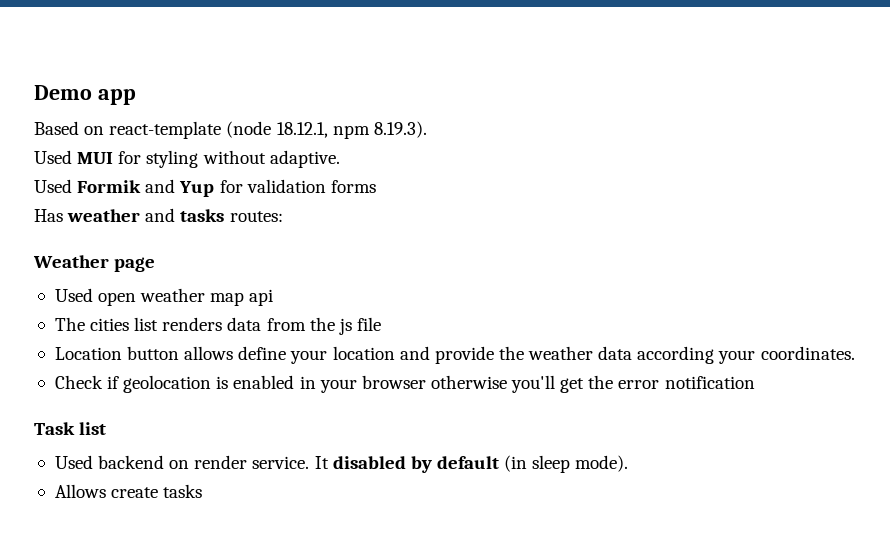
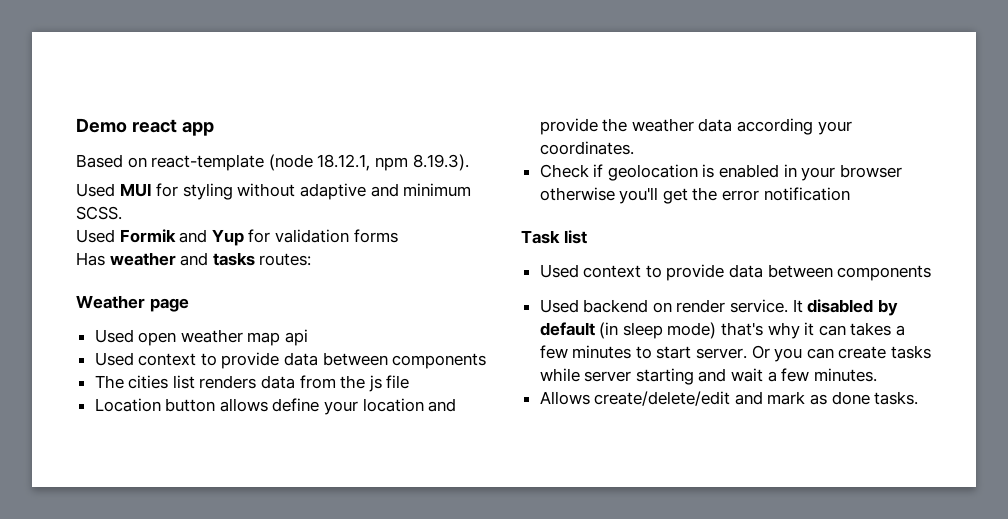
(92, 92) none -> [131,119,177,133] react
[269,150,340,168] adaptive. -> [299,183,472,200] [76,206,122,220] adaptive and minimum SCSS.
(274, 297) none -> [94,352,487,369] // Used context to provide data between components
(107, 428) none -> [539,264,932,281] // Used context to provide data between components
[575,455,629,472] [54,484,203,498] mode). // Allows create tasks -> [667,322,906,339] [539,345,932,362] [539,368,877,385] [539,391,919,406] mode) that's why it can takes a few minutes to start server. Or you can create tasks while server starting and wait a few minutes. // Allows create/delete/edit and mark as done tasks.

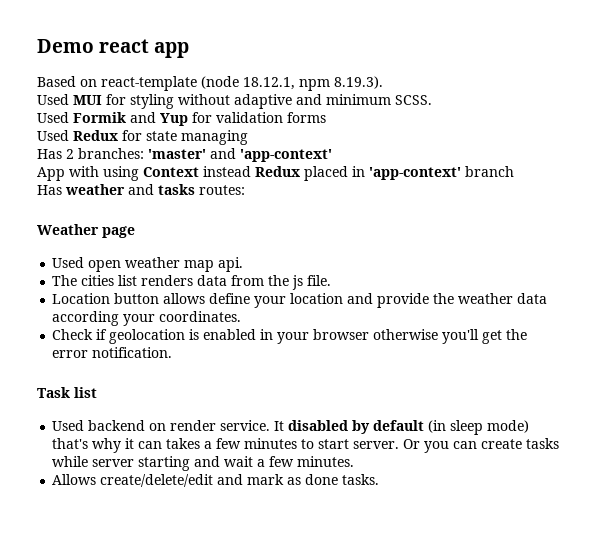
(398, 236) none -> [37,130,248,145] [37,148,332,162] [37,166,514,181] // Used Redux for state managing // Has 2 branches: 'master' and 'app-context' // App with using Context instead Redux placed in 'app-context' branch
[285,329,309,346] [94,352,487,369] api // Used context to provide data between components -> [218,257,244,272] api.
[386,375,410,389] file -> [307,275,332,286] file.
[763,187,850,201] notification -> [92,347,173,358] notification.
[539,264,932,281] // Used context to provide data between components -> (97, 392) none

